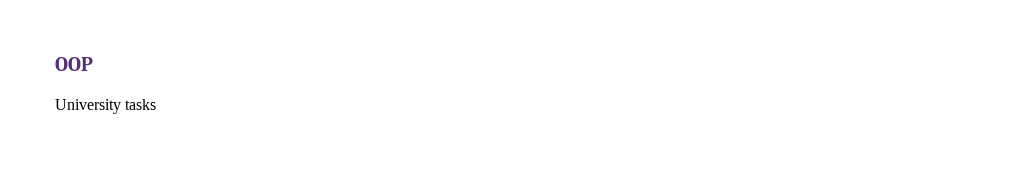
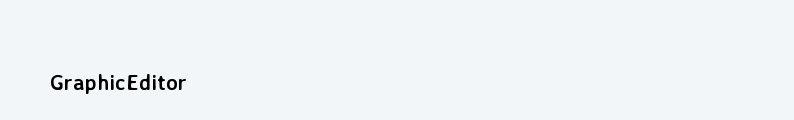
[55,57,93,71] [55,99,157,114] OOP // University tasks -> [50,74,187,94] GraphicEditor

